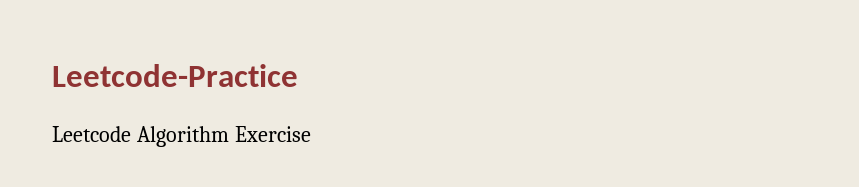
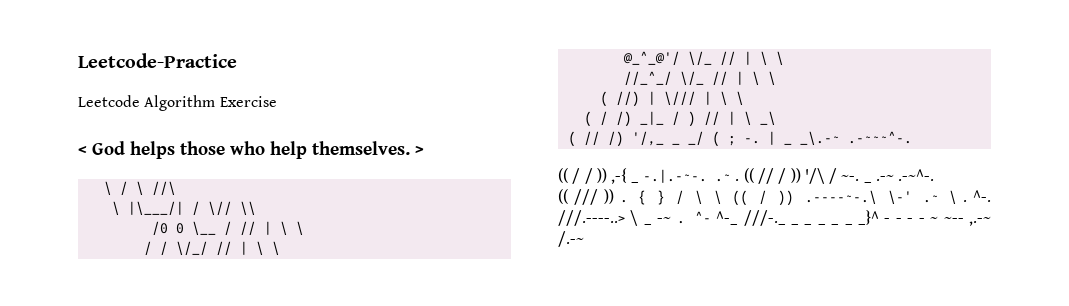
(311, 134) none -> [78,141,424,159] [103,181,176,195] [111,201,256,215] [151,221,304,235] [143,241,280,255] [622,51,784,65] [623,71,776,85] [599,91,744,107] [583,111,776,127] [567,131,912,147] [558,168,860,184] [863,181,872,183] [876,169,935,181] [558,189,991,206] [558,210,652,226] [657,210,991,226] [558,231,584,247] // < God helps those who help themselves. > // \ / \ //\ // \ |\___/| / \// \\ // /0 0 \__ / // | \ \ // / / \/_/ // | \ \ // @_^_@'/ \/_ // | \ \ // //_^_/ \/_ // | \ \ // ( //) | \/// | \ \ // ( / /) _|_ / ) // | \ _\ // ( // /) '/,_ _ _/ ( ; -. | _ _\.-~ .-~~~^-. // (( / / )) ,-{ _ -.|.-~-. .~ . (( // / )) '/\ / ~-. _ .-~ .-~^-. // (( /// )) . { } / \ \ (( / )) .----~-.\ \-' .~ \ . ^-. ///.----..> \ _ -~ . ^- ^-_ ///-._ _ _ _ _ _ _}^ - - - - ~ ~-- ,.-~ /.-~

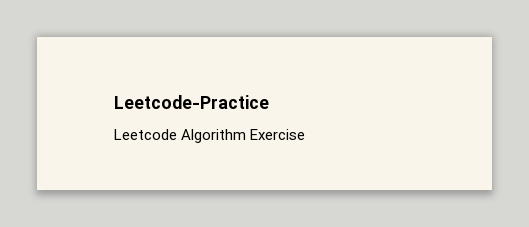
[78,141,424,159] [103,181,176,195] [111,201,256,215] [151,221,304,235] [143,241,280,255] [622,51,784,65] [623,71,776,85] [599,91,744,107] [583,111,776,127] [567,131,912,147] [558,168,860,184] [863,181,872,183] [876,169,935,181] [558,189,991,206] [558,210,652,226] [657,210,991,226] [558,231,584,247] // < God helps those who help themselves. > // \ / \ //\ // \ |\___/| / \// \\ // /0 0 \__ / // | \ \ // / / \/_/ // | \ \ // @_^_@'/ \/_ // | \ \ // //_^_/ \/_ // | \ \ // ( //) | \/// | \ \ // ( / /) _|_ / ) // | \ _\ // ( // /) '/,_ _ _/ ( ; -. | _ _\.-~ .-~~~^-. // (( / / )) ,-{ _ -.|.-~-. .~ . (( // / )) '/\ / ~-. _ .-~ .-~^-. // (( /// )) . { } / \ \ (( / )) .----~-.\ \-' .~ \ . ^-. ///.----..> \ _ -~ . ^- ^-_ ///-._ _ _ _ _ _ _}^ - - - - ~ ~-- ,.-~ /.-~ -> (306, 134) none

